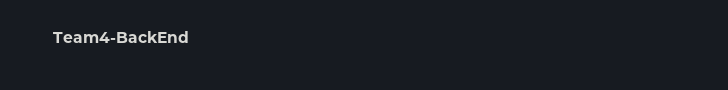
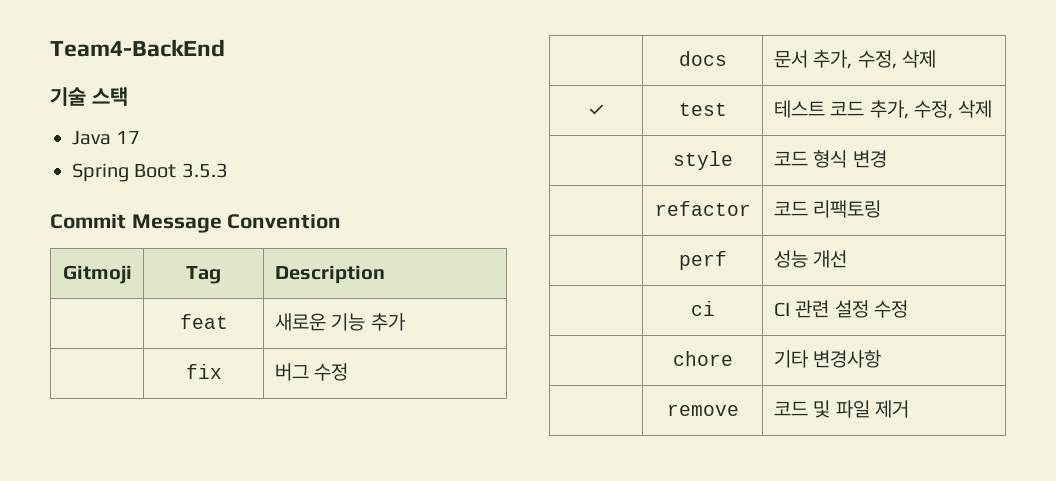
(189, 37) none -> [50,87,128,106] [72,131,141,145] [72,163,228,182] [50,214,342,233] [62,265,132,284] [186,266,221,284] [274,265,385,284] [179,314,228,329] [274,313,405,331] [185,364,222,379] [274,363,349,381] [678,51,727,66] [773,50,936,69] [587,104,605,116] [678,103,727,116] [773,100,993,119] [672,151,733,170] [773,150,887,168] [654,201,751,216] [773,200,882,218] [678,251,727,270] [773,250,848,268] [690,301,715,316] [773,300,908,318] [672,351,733,366] [773,350,882,368] [666,404,739,416] [773,400,909,418] // 기술 스택 // Java 17 // Spring Boot 3.5.3 // Commit Message Convention // Gitmoji | Tag | Description // | feat | 새로운 기능 추가 // | fix | 버그 수정 // | docs | 문서 추가, 수정, 삭제 // ✓ | test | 테스트 코드 추가, 수정, 삭제 // | style | 코드 형식 변경 // | refactor | 코드 리팩토링 // | perf | 성능 개선 // | ci | CI 관련 설정 수정 // | chore | 기타 변경사항 // | remove | 코드 및 파일 제거

